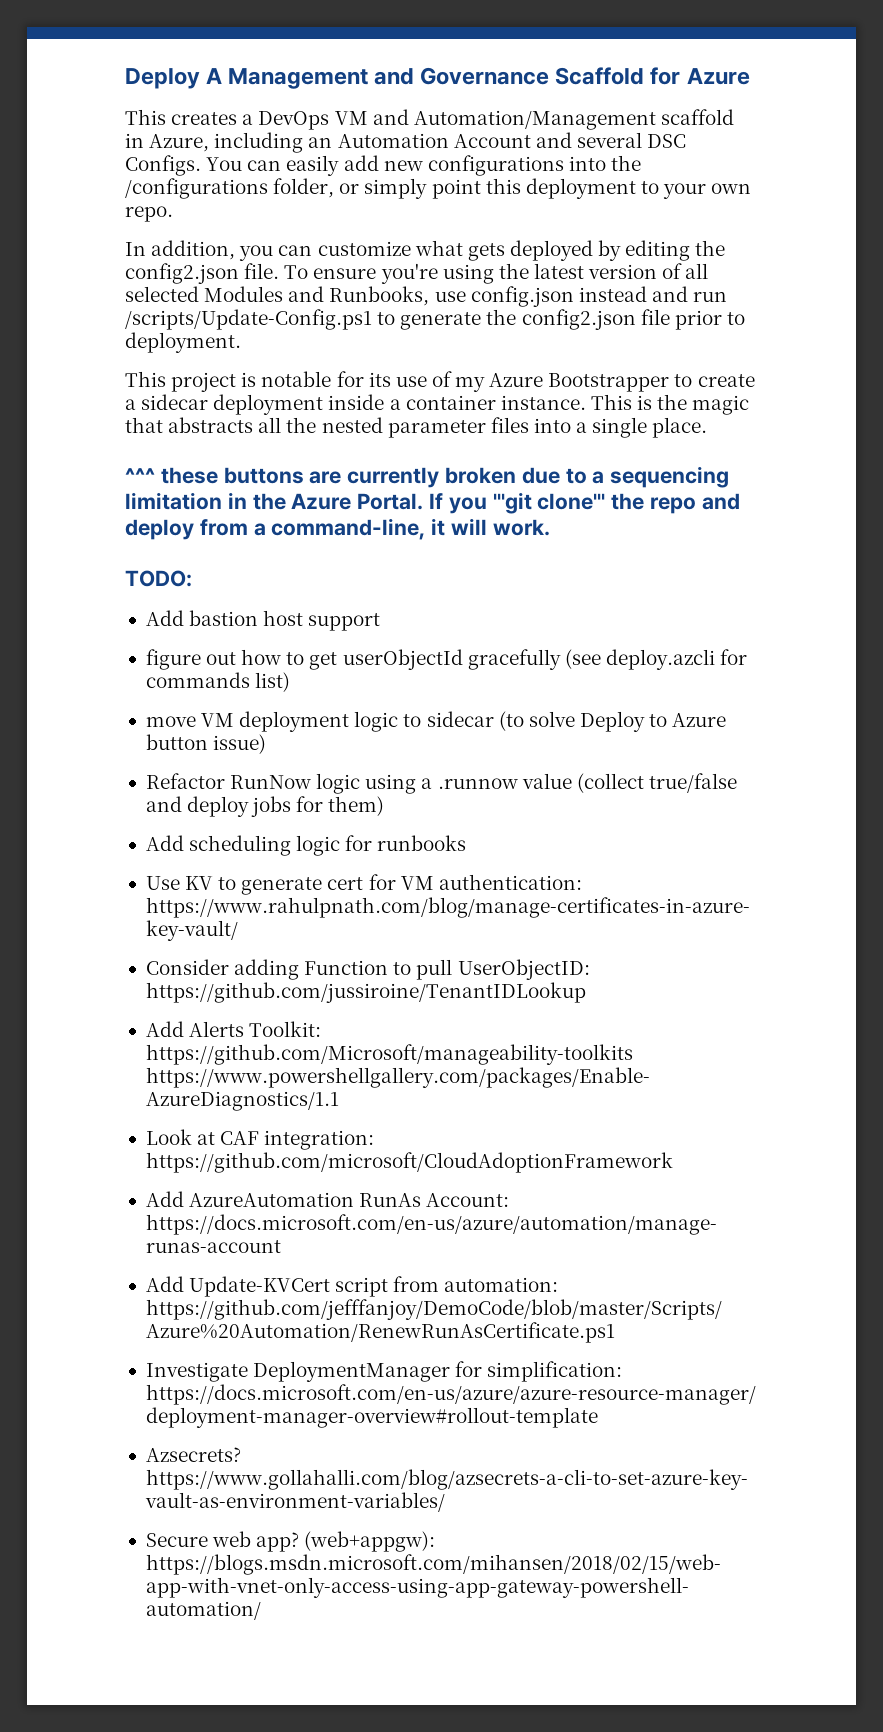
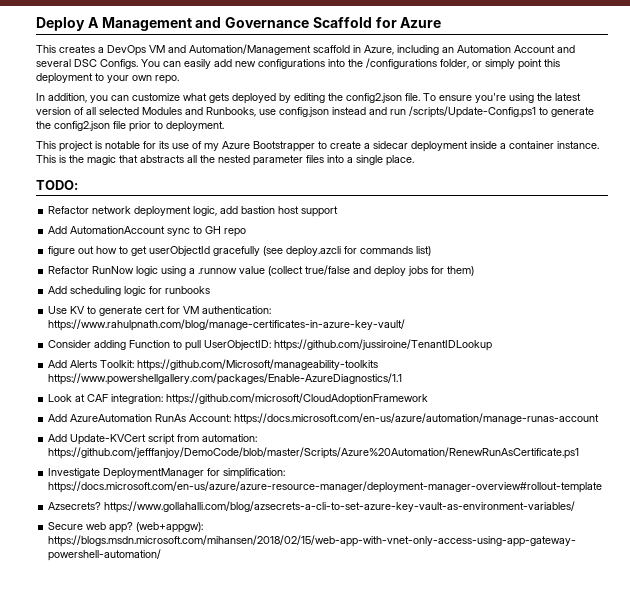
[125,466,730,488] [125,492,740,514] [125,518,550,540] [125,570,192,587] [145,610,381,631] ^^^ these buttons are currently broken due to a sequencing limitation in the Azure Portal. If you '''git clone''' the repo and deploy from a command-line, it will work. // TODO: // Add bastion host support -> [36,180,78,190] [48,206,339,217] [48,226,247,237] TODO: // Refactor network deployment logic, add bastion host support // Add AutomationAccount sync to GH repo
[145,711,727,732] [145,734,267,754] // move VM deployment logic to sidecar (to solve Deploy to Azure button issue) -> (432, 251) none

